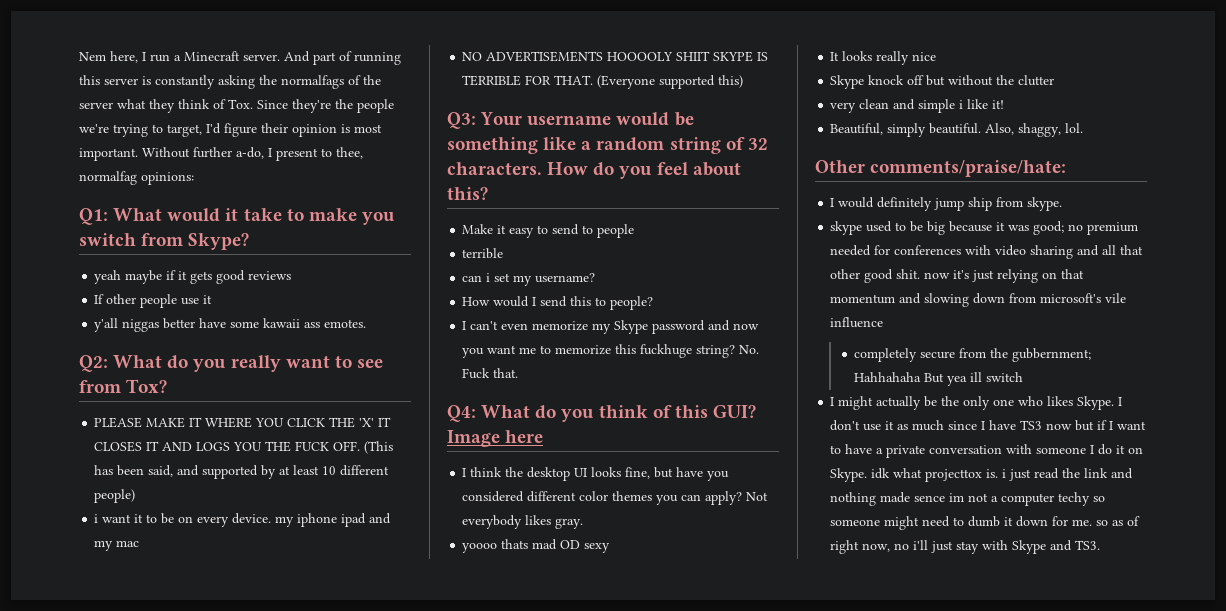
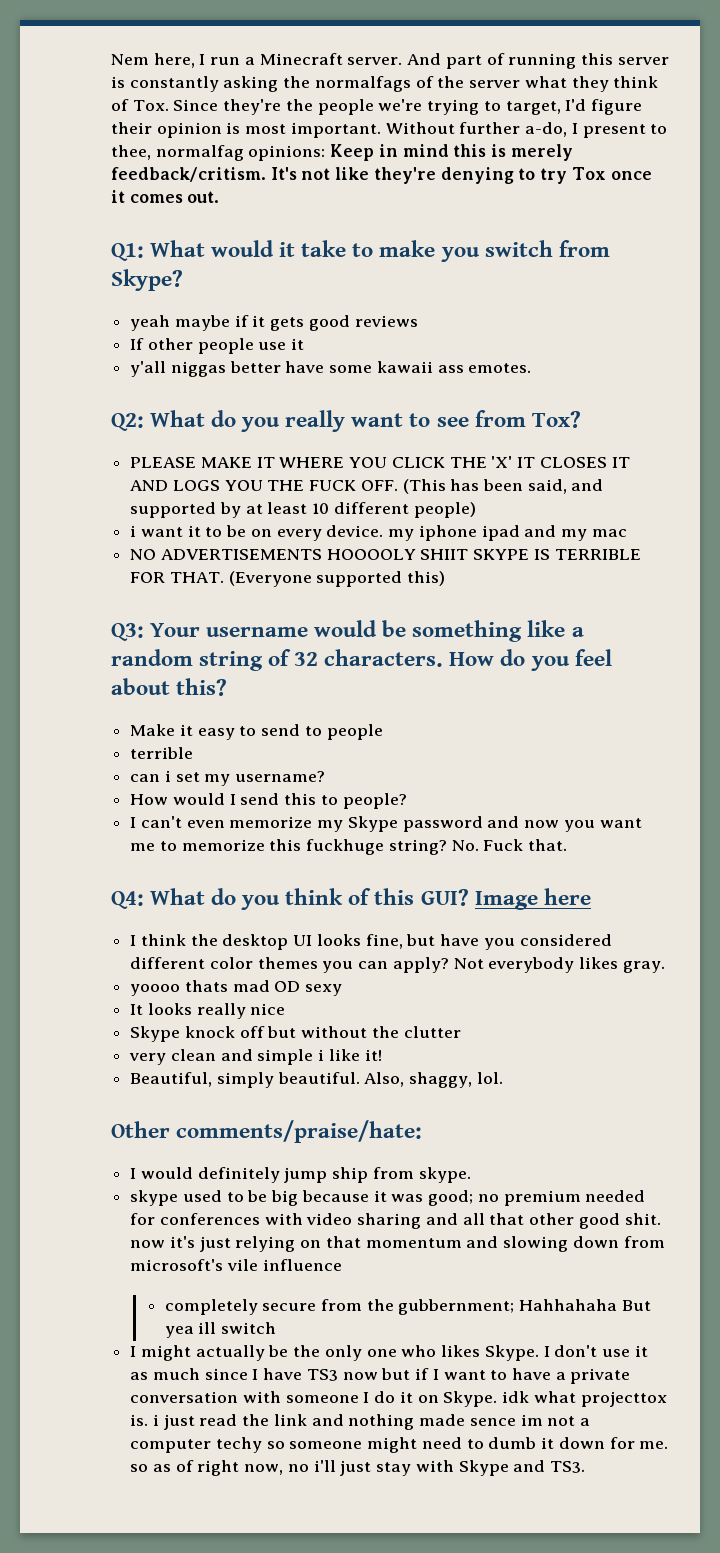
(194, 178) none -> [330,144,573,161] [111,167,652,184] [111,190,220,203] Keep in mind this is merely feedback/critism. It's not like they're denying to try Tox once it comes out.

